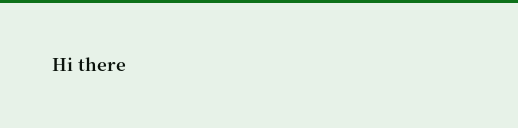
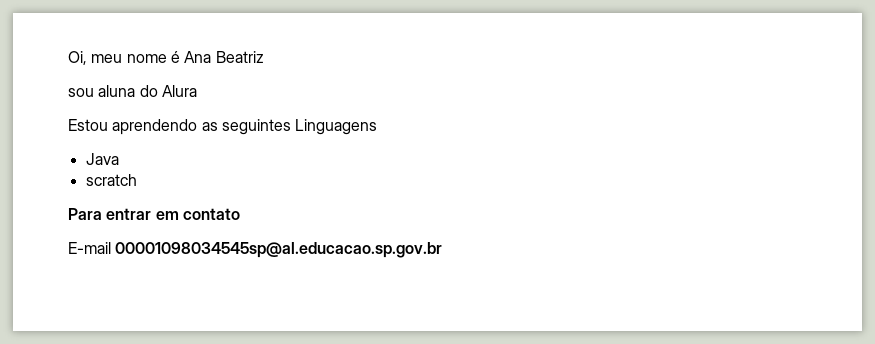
[52,57,126,71] Hi there -> [68,51,264,65] [68,85,197,97] [68,119,378,135] [85,153,119,165] [85,174,137,186] [68,208,240,220] [68,242,443,258] Oi, meu nome é Ana Beatriz // sou aluna do Alura // Estou aprendendo as seguintes Linguagens // Java // scratch // Para entrar em contato // E-mail 00001098034545sp@al.educacao.sp.gov.br

